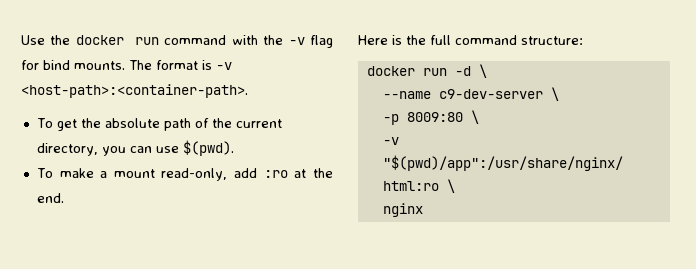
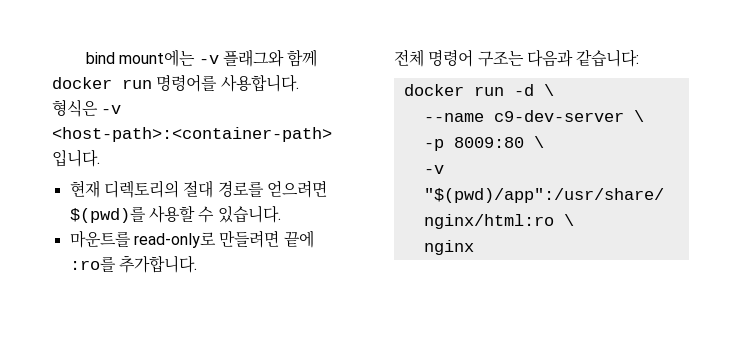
[21,35,334,48] [21,60,232,70] [21,84,248,98] [36,118,282,131] [36,140,234,156] [36,168,333,181] [36,193,64,203] [358,35,583,45] Use the docker run command with the -v flag for bind mounts. The format is -v <host-path>:<container-path>. // To get the absolute path of the current directory, you can use $(pwd). // To make a mount read-only, add :ro at the end. // Here is the full command structure: -> [86,49,318,67] [52,74,299,92] [52,99,122,117] [52,127,332,142] [52,149,100,167] [69,180,327,198] [69,205,281,223] [69,230,314,248] [69,255,197,273] [394,49,640,67] bind mount에는 -v 플래그와 함께 docker run 명령어를 사용합니다. 형식은 -v <host-path>:<container-path> 입니다. // 현재 디렉토리의 절대 경로를 얻으려면 $(pwd)를 사용할 수 있습니다. // 마운트를 read-only로 만들려면 끝에 :ro를 추가합니다. // 전체 명령어 구조는 다음과 같습니다:

